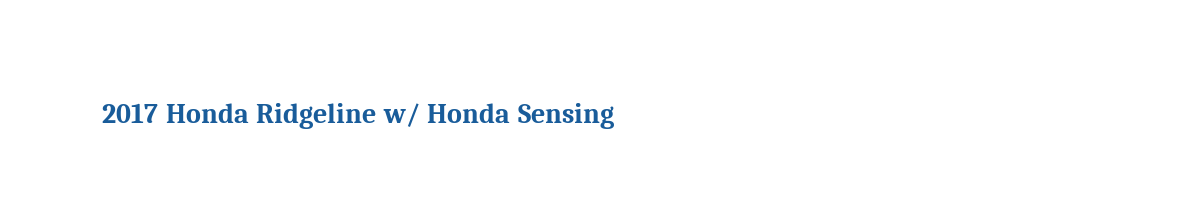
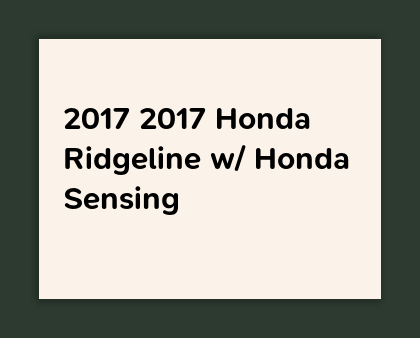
[102,103,158,123] 2017 -> [63,108,206,129] 2017 2017

